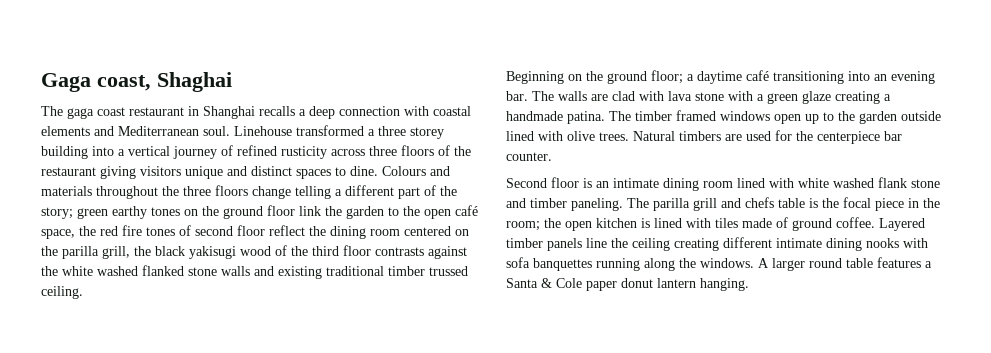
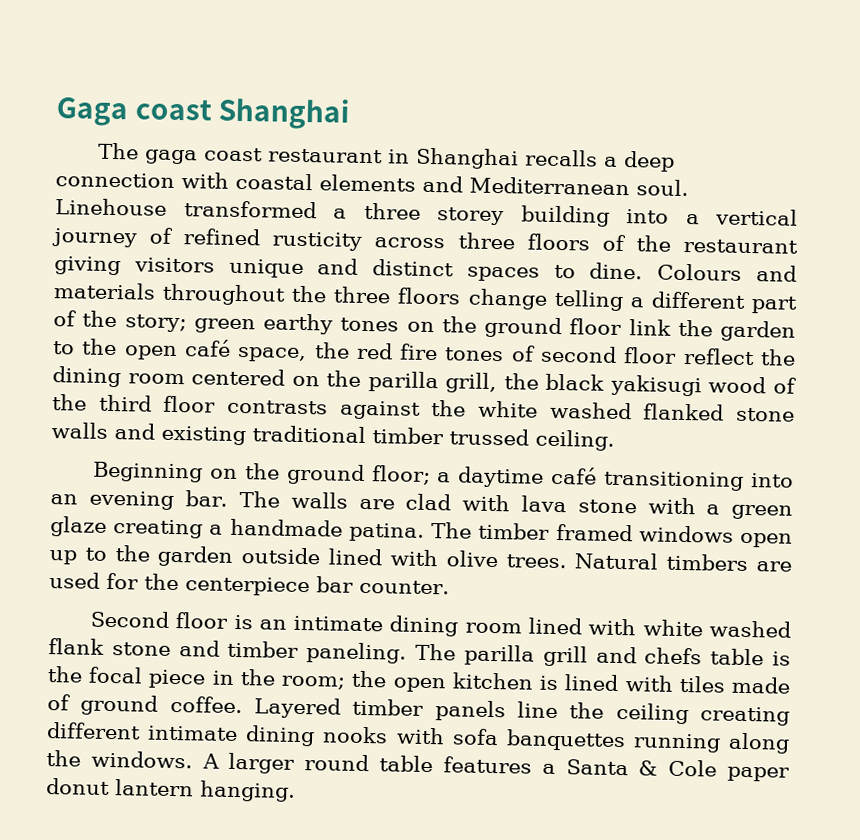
[97,72,232,92] coast, Shaghai -> [134,97,352,130] coast Shanghai

